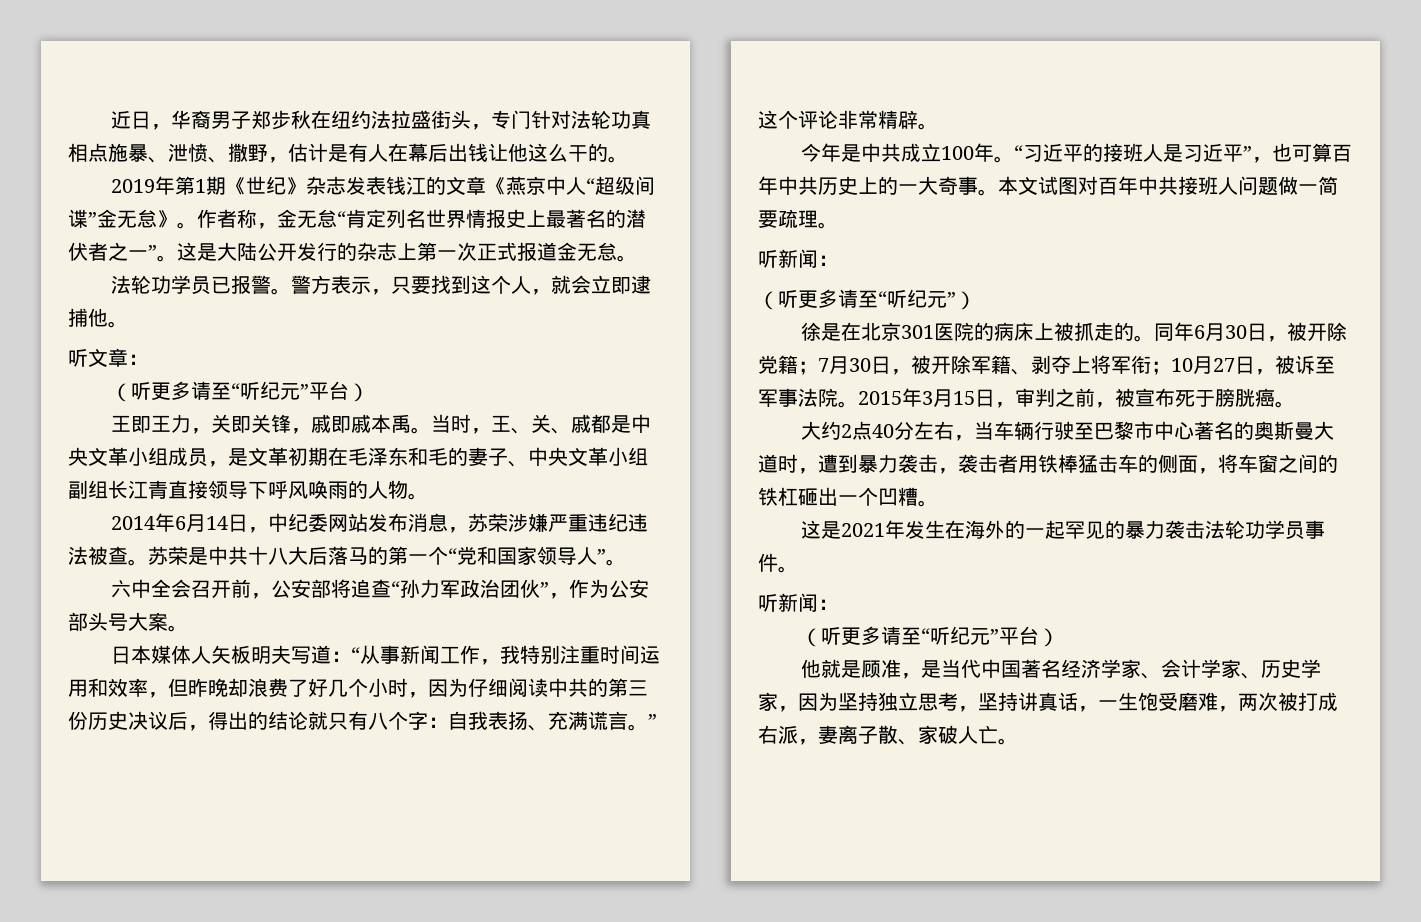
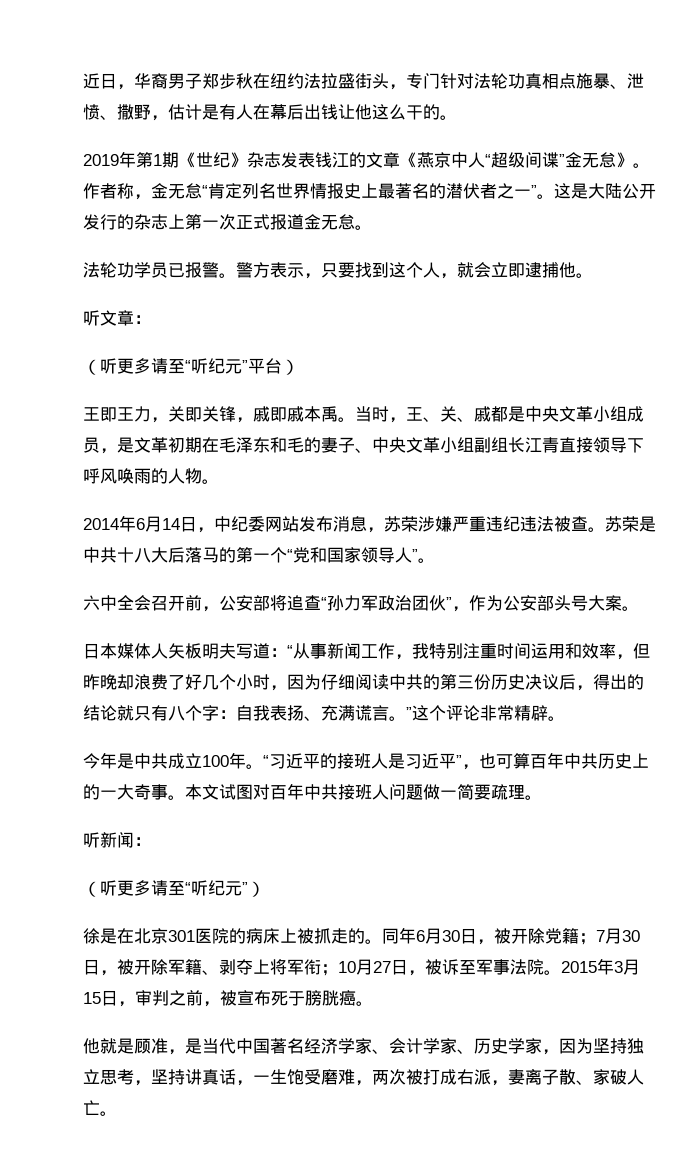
[800,421,1334,441] [758,454,1338,474] [758,487,938,507] [800,520,1325,540] [758,553,798,573] [758,593,838,612] [800,626,1059,647] // 大约2点40分左右，当车辆行驶至巴黎市中心著名的奥斯曼大道时，遭到暴力袭击，袭击者用铁棒猛击车的侧面，将车窗之间的铁杠砸出一个凹糟。 // 这是2021年发生在海外的一起罕见的暴力袭击法轮功学员事件。 // 听新闻： // （听更多请至“听纪元”平台） -> (373, 1003) none

